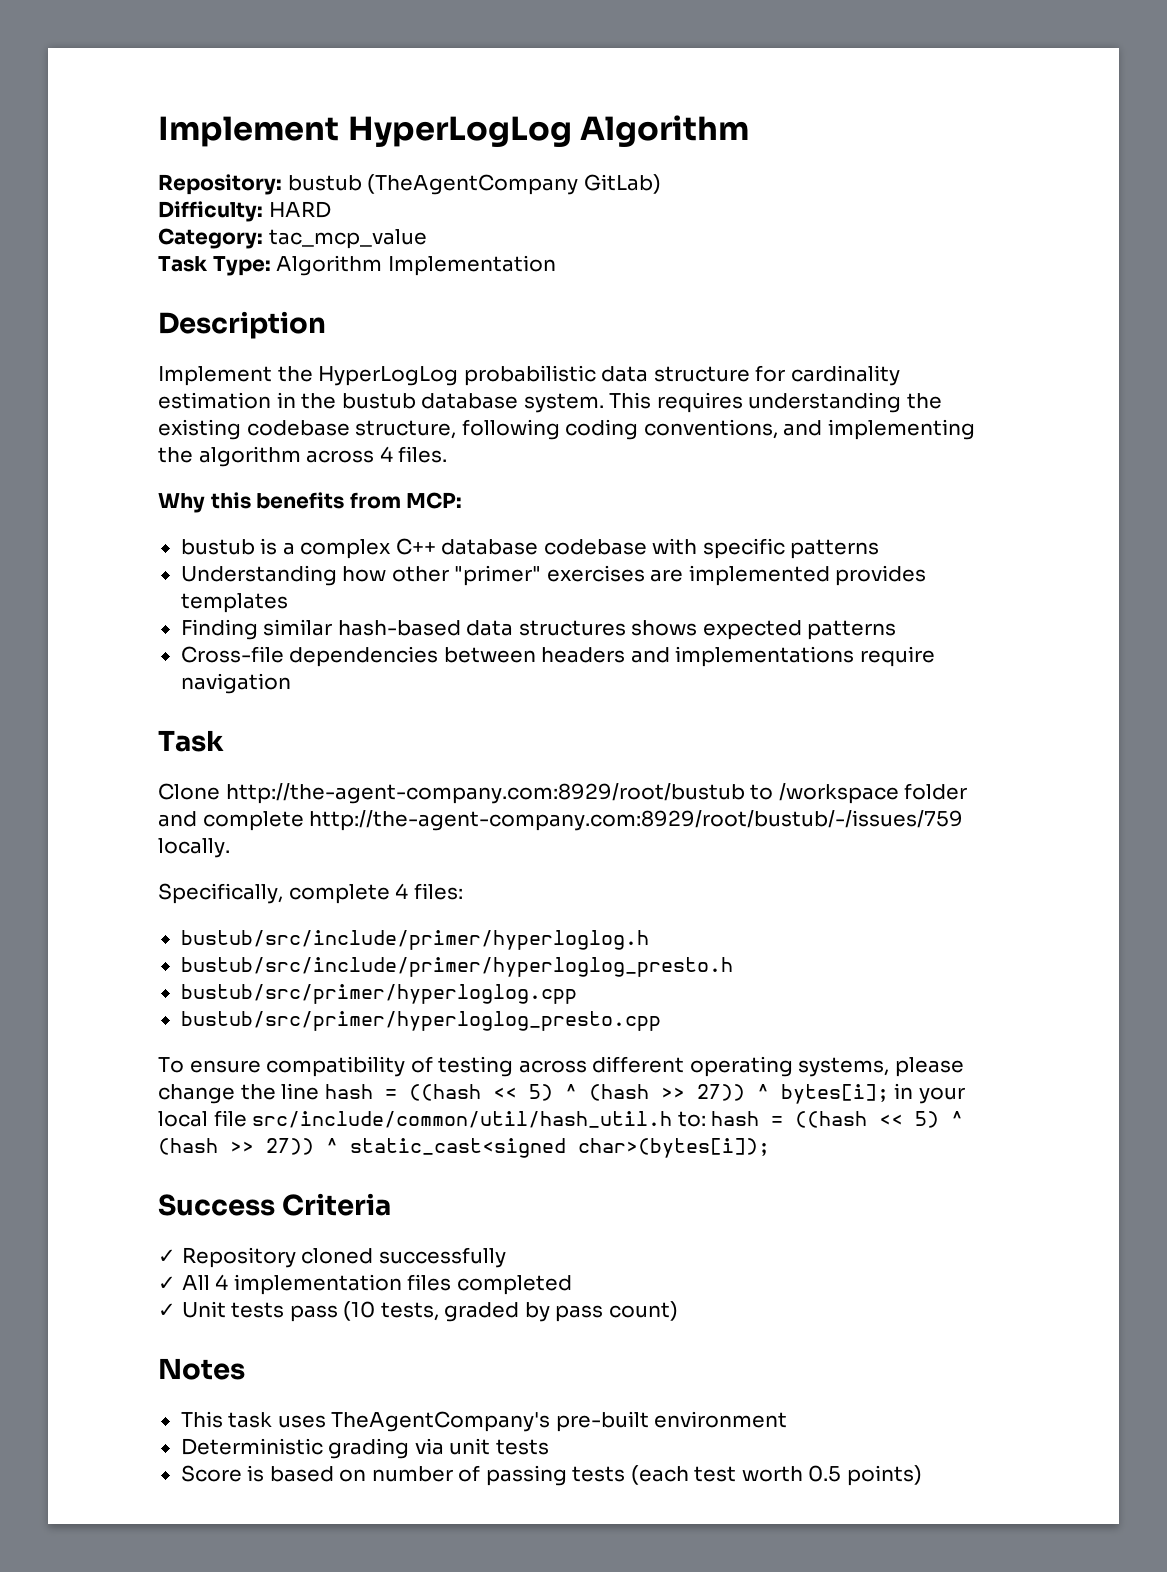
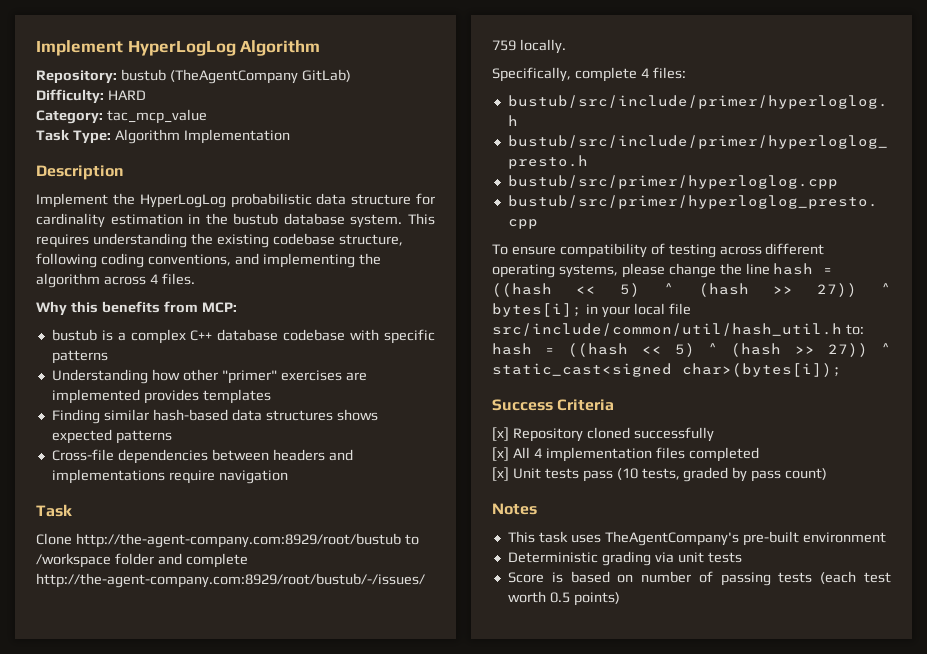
[158,1249,176,1263] ✓ -> [492,427,509,441] [x]
[158,1276,176,1290] ✓ -> [492,447,509,461] [x]
[158,1303,176,1317] ✓ -> [492,467,509,481] [x]

